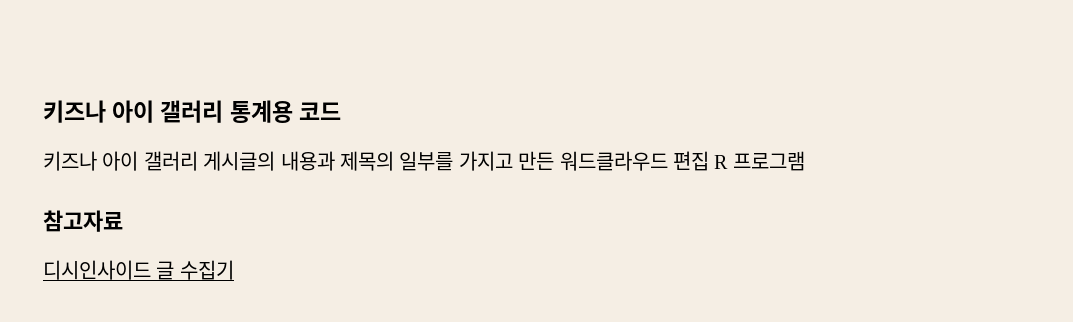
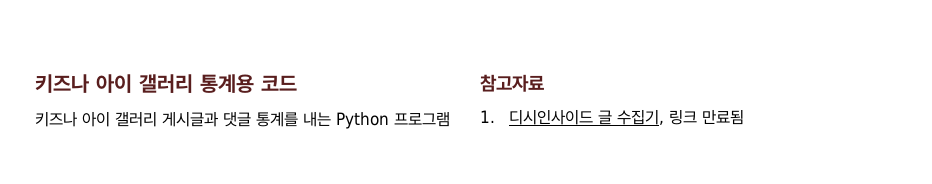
[203,151,729,171] 게시글의 내용과 제목의 일부를 가지고 만든 워드클라우드 편집 R -> [162,111,389,129] 게시글과 댓글 통계를 내는 Python
(123, 221) none -> [480,110,495,123] 1.
[179,260,234,280] 수집기 -> [616,109,744,125] 수집기, 링크 만료됨

